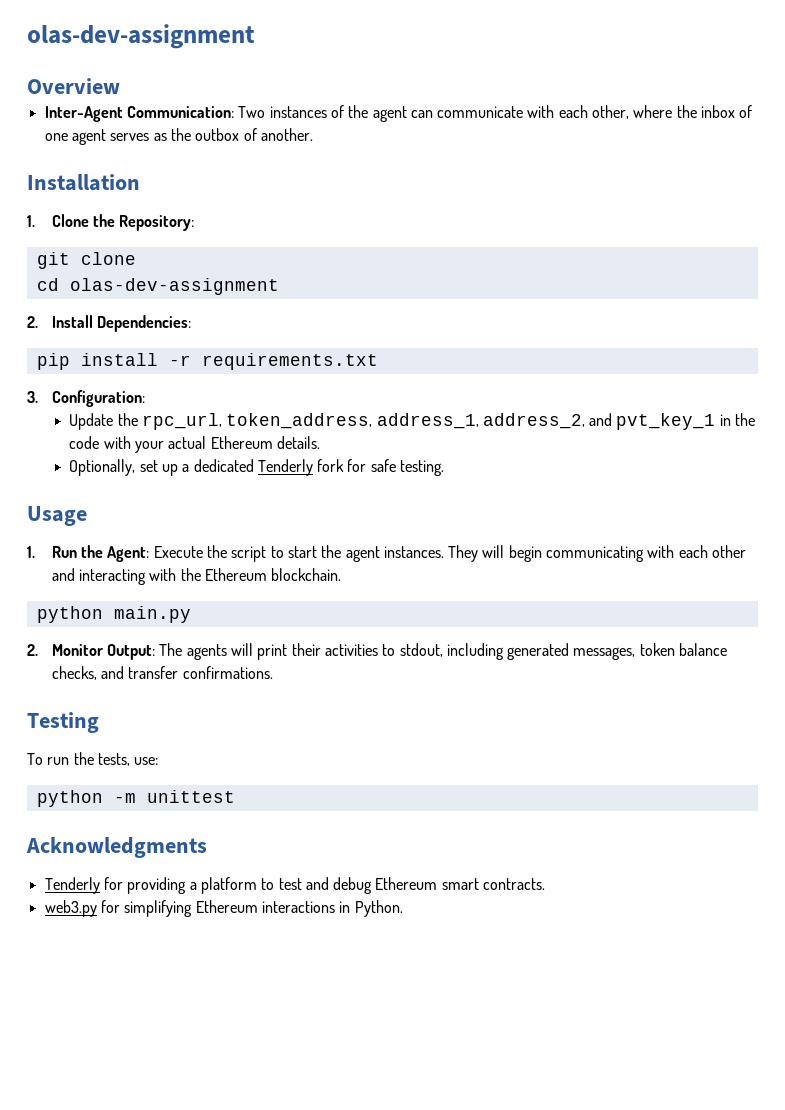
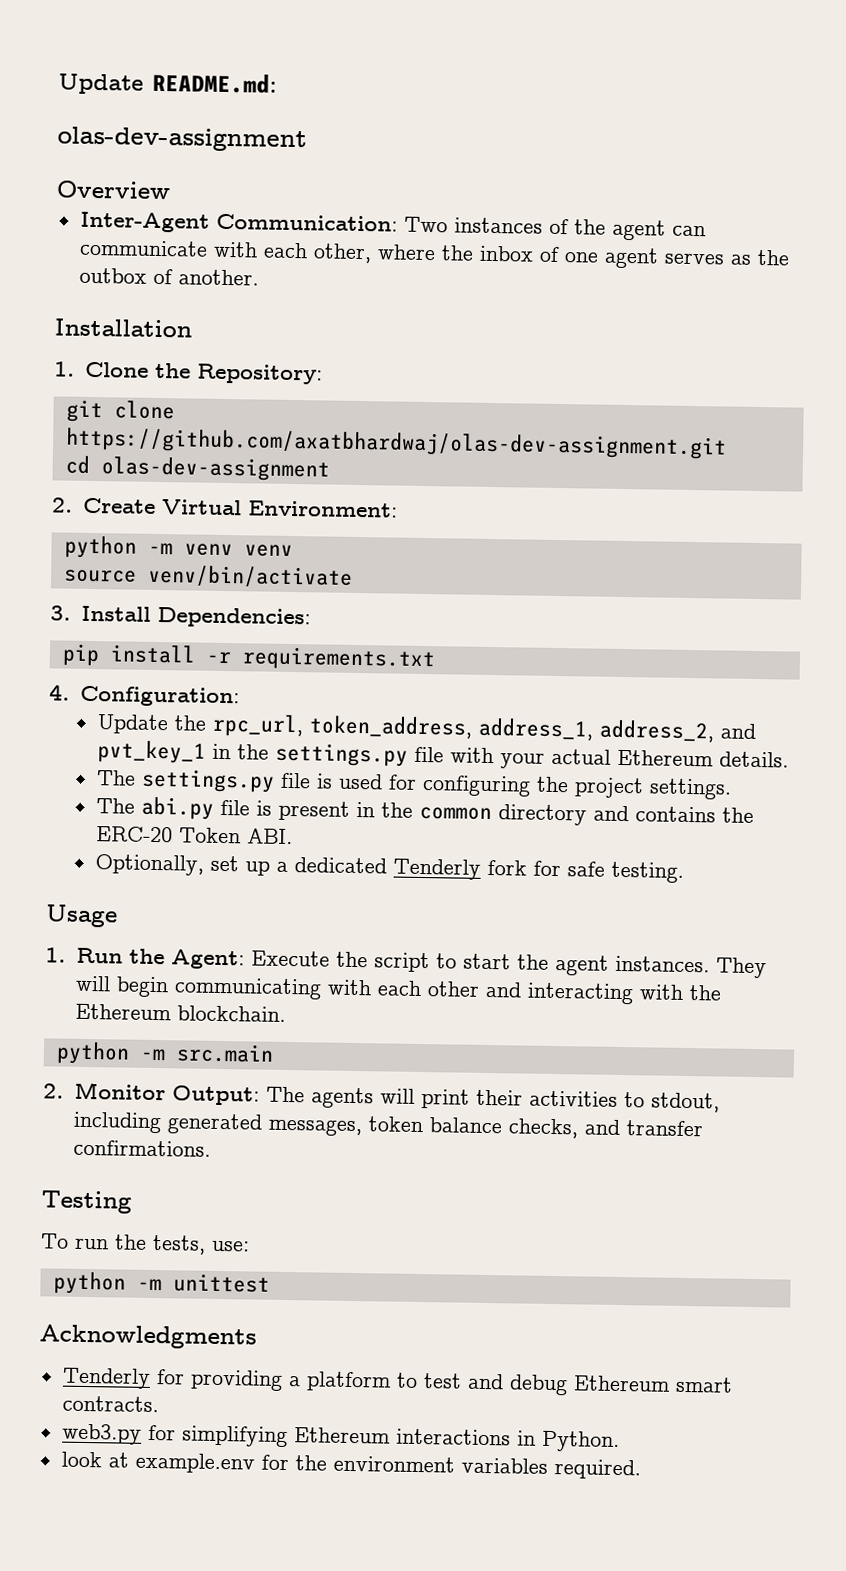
(27, 36) none -> [58,72,277,95] Update README.md: //
(136, 258) none -> [65,427,727,460] https://github.com/axatbhardwaj/olas-dev-assignment.git
(38, 322) none -> [82,497,398,518] [63,535,293,559] [63,564,353,588] [50,605,71,621] Create Virtual Environment: // python -m venv venv // source venv/bin/activate // 3.
[27,391,38,403] 3. -> [49,684,70,701] 4.
[69,436,100,449] code -> [274,742,444,767] settings.py file
(320, 442) none -> [95,768,732,800] [95,796,754,826] [95,826,293,845] // The settings.py file is used for configuring the project settings. // The abi.py file is present in the common directory and contains the ERC-20 Token ABI.
[113,606,191,623] main.py -> [139,1043,274,1063] -m src.main
(403, 908) none -> [60,1451,641,1480] // look at example.env for the environment variables required.

